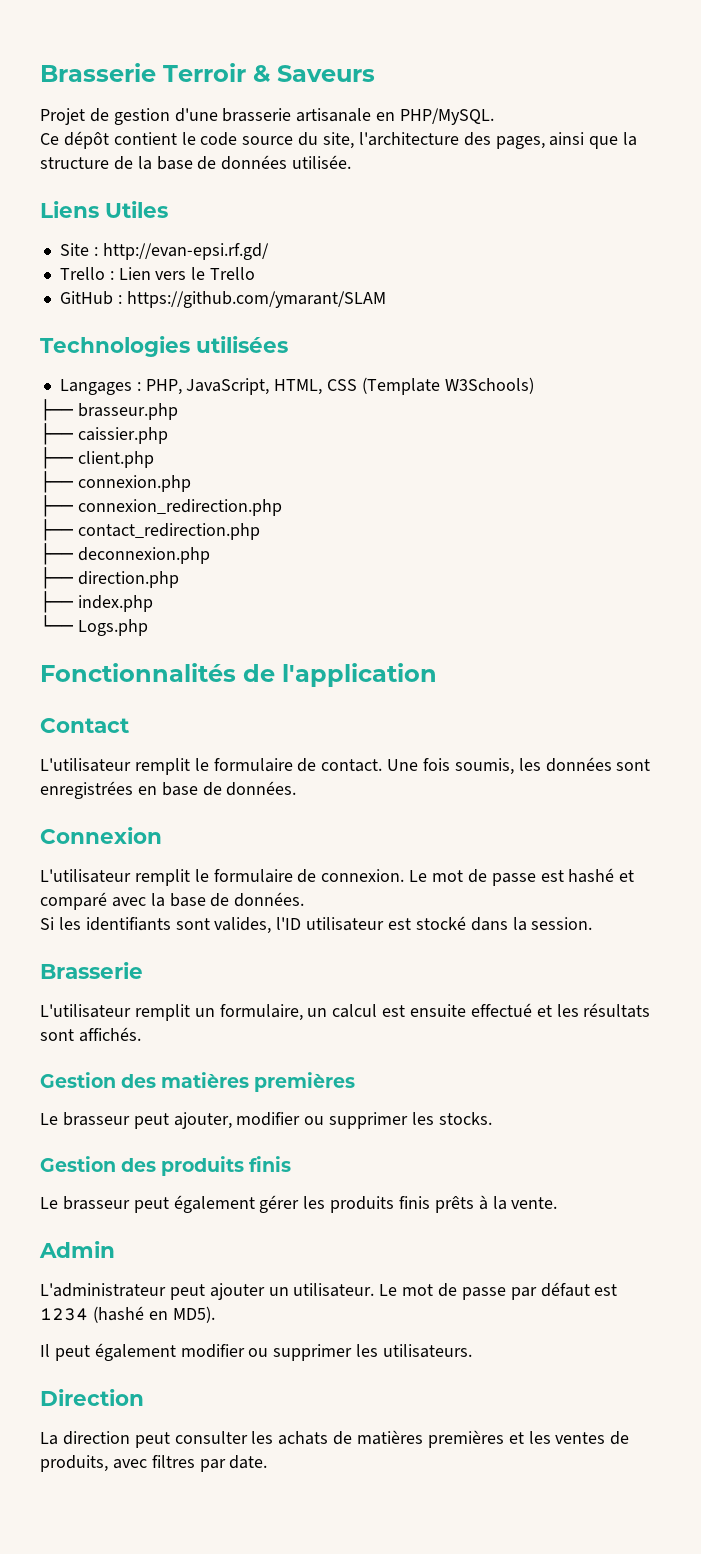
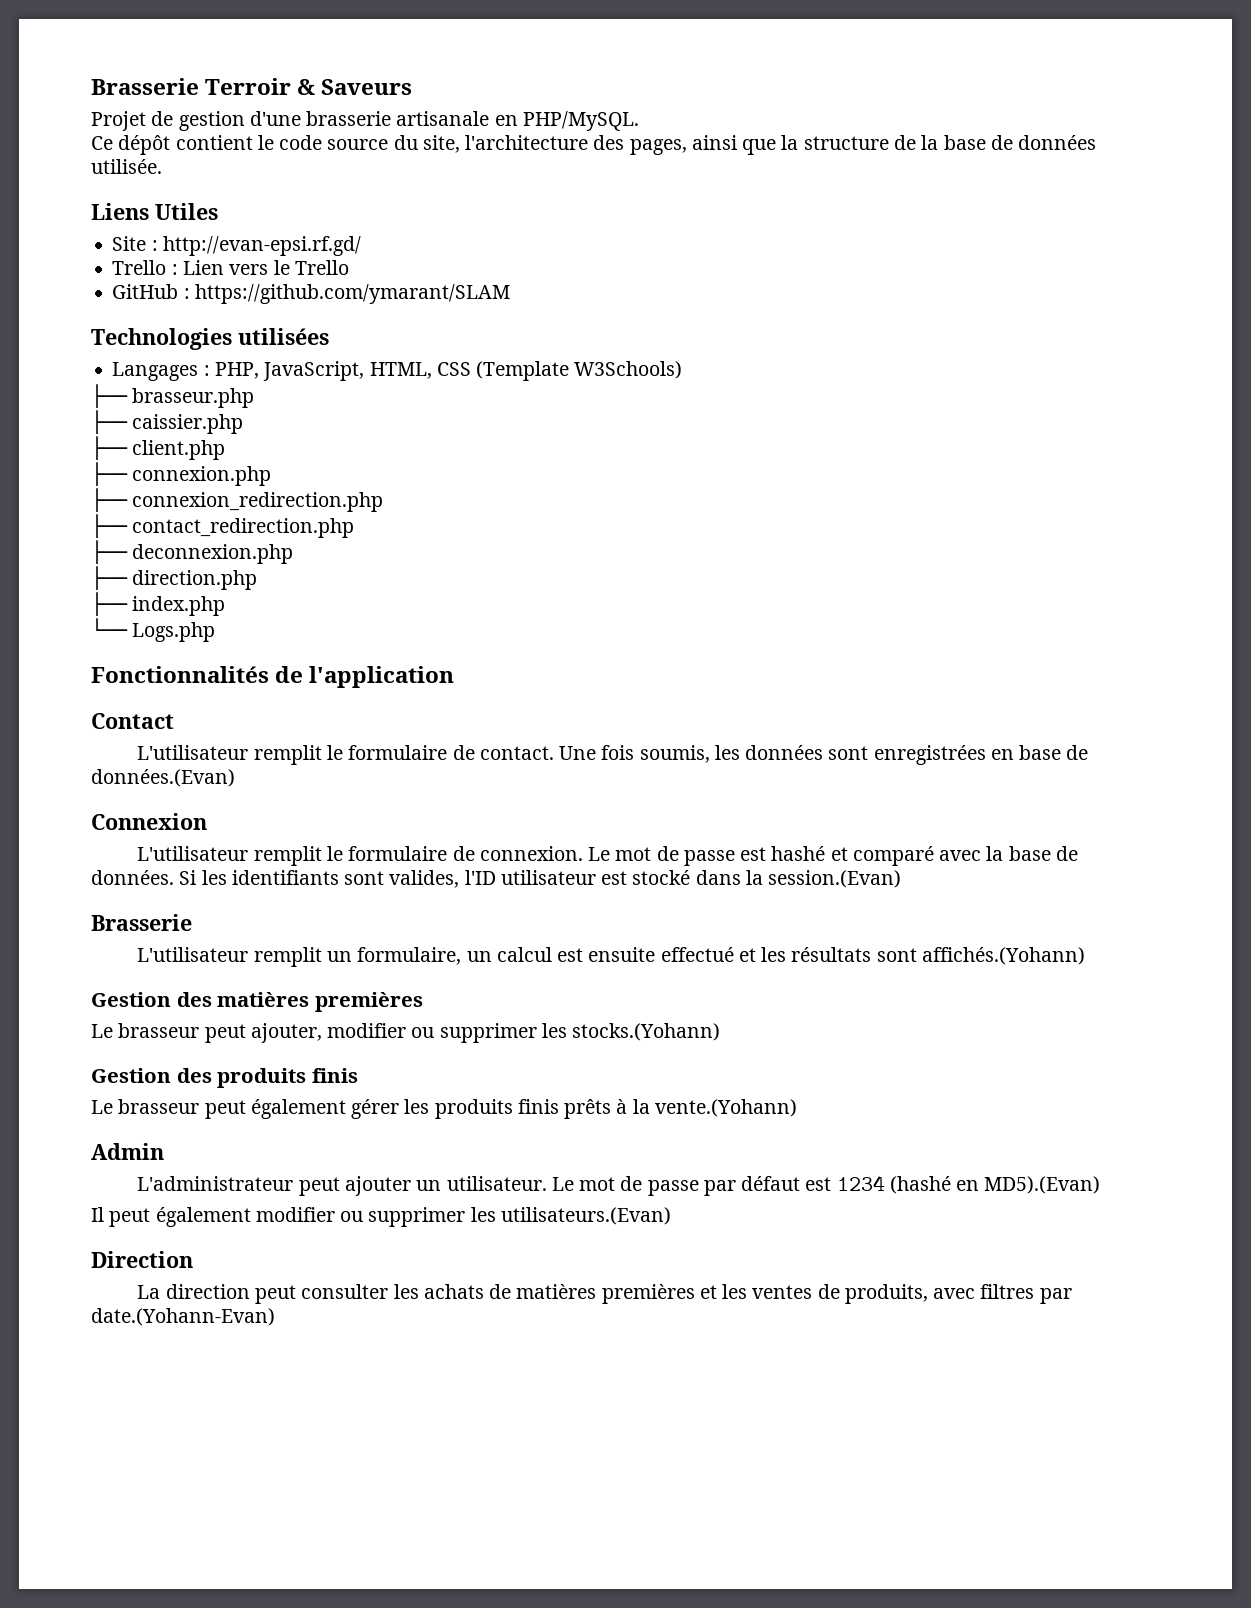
[226,781,297,796] données. -> [91,769,235,787] données.(Evan)
(305, 899) // -> (174, 877) none
[531,917,593,930] session. -> [768,870,902,888] session.(Evan)
[78,1027,141,1042] affichés. -> [921,947,1085,965] affichés.(Yohann)
[438,1112,492,1125] stocks. -> [572,1023,721,1041] stocks.(Yohann)
[511,1197,558,1209] vente. -> [654,1099,797,1117] vente.(Yohann)
[172,1306,215,1323] MD5). -> [984,1176,1101,1194] MD5).(Evan)
[383,1344,473,1358] utilisateurs. -> [500,1207,671,1225] utilisateurs.(Evan)
[229,1455,268,1469] date. -> [91,1308,275,1326] date.(Yohann-Evan)

